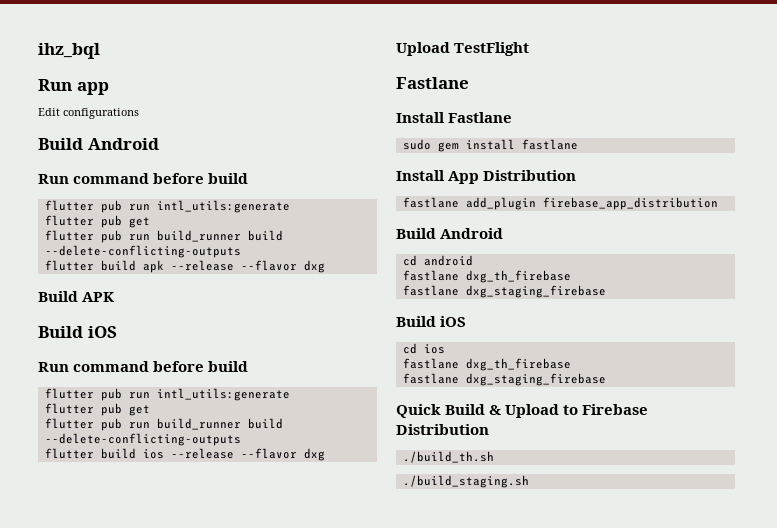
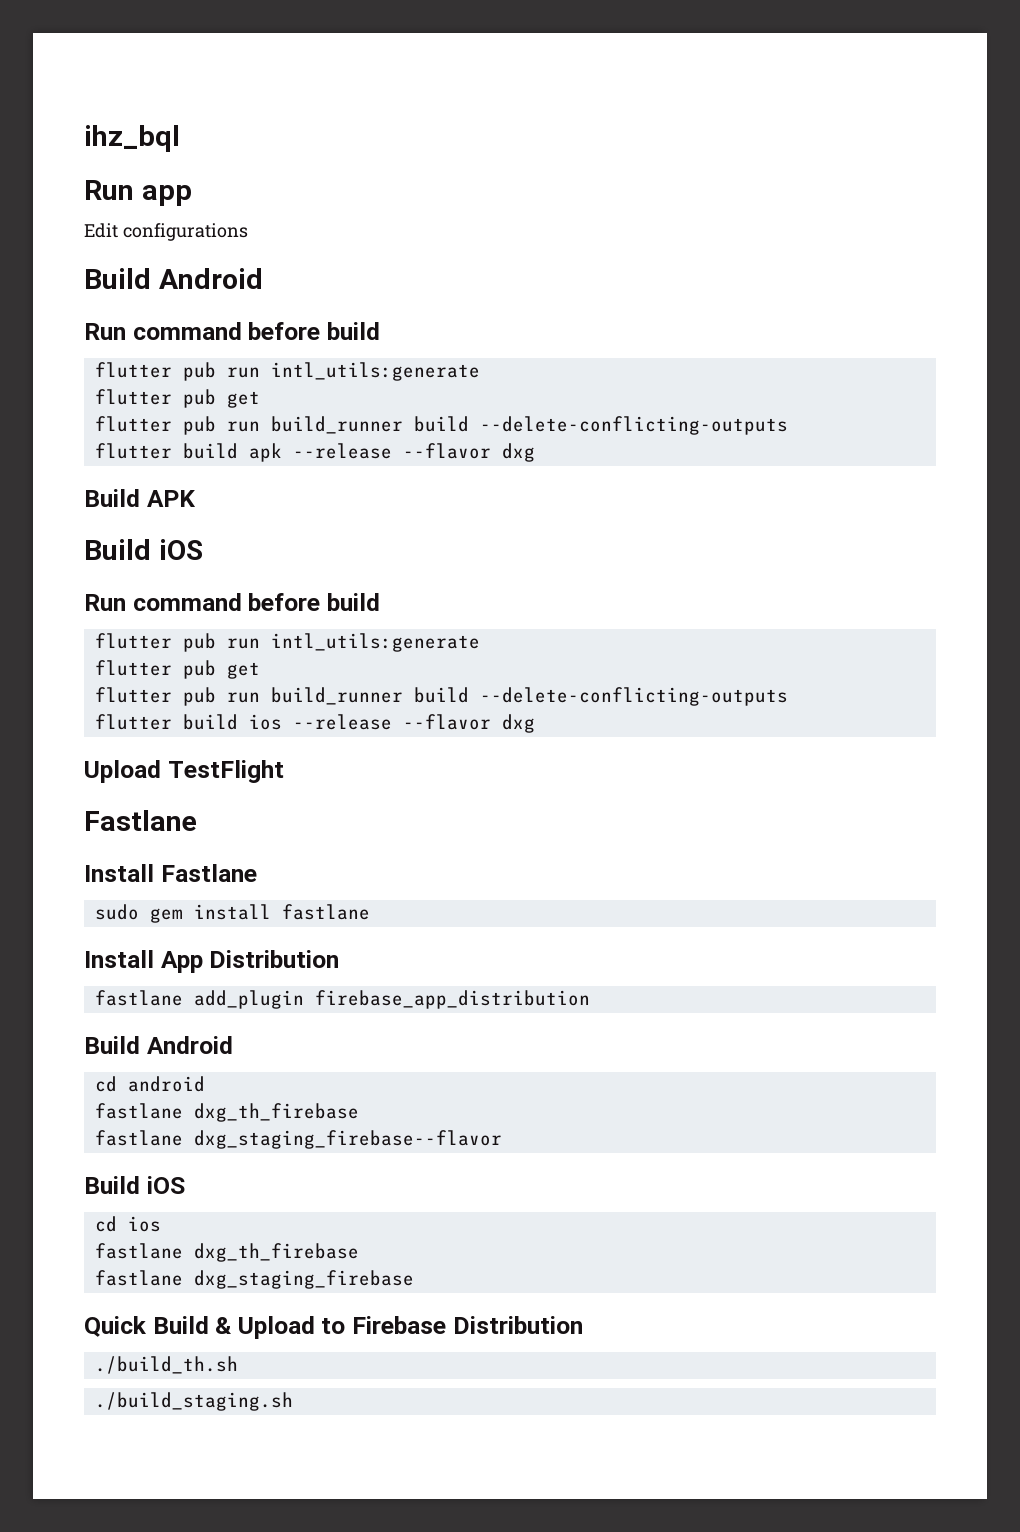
[465,285,606,298] dxg_staging_firebase -> [193,1130,502,1149] dxg_staging_firebase--flavor

